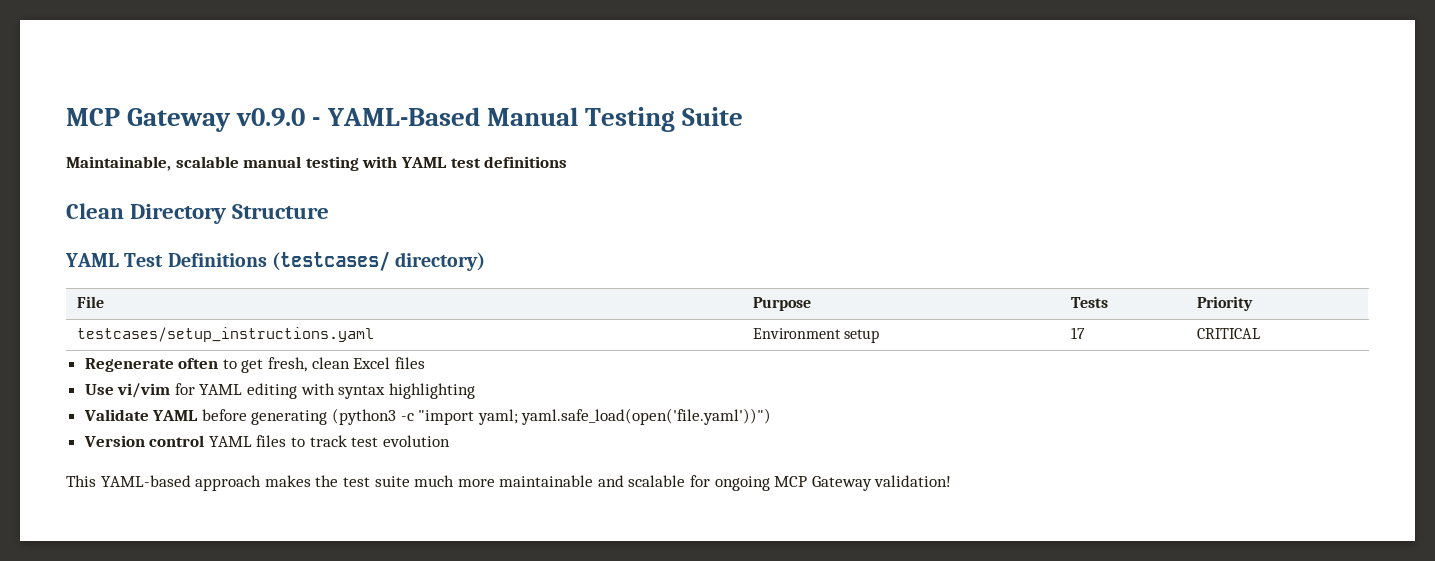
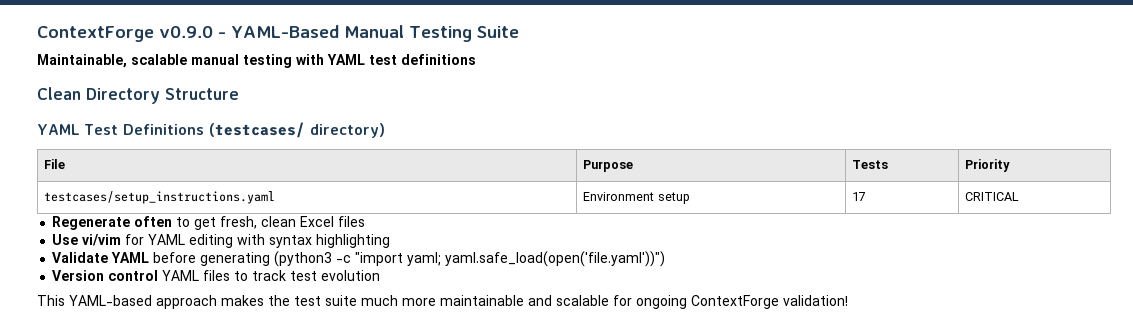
[66,108,232,132] MCP Gateway -> [37,26,154,42] ContextForge
[774,476,872,491] MCP Gateway -> [691,295,779,309] ContextForge

